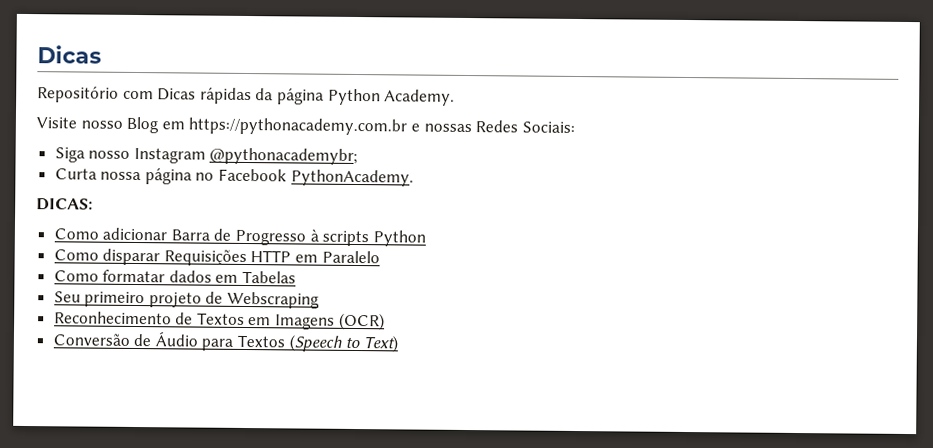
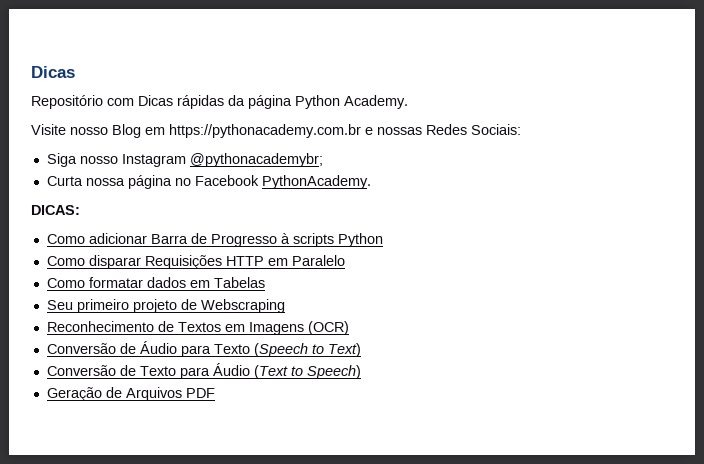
[237,334,286,348] Textos -> [213,344,250,354] Texto
(398, 344) none -> [46,363,361,379] [46,387,215,401] // Conversão de Texto para Áudio (Text to Speech) // Geração de Arquivos PDF

